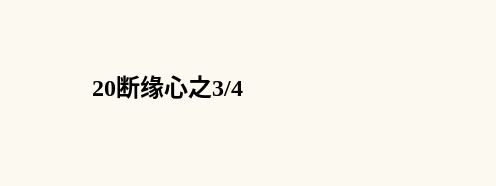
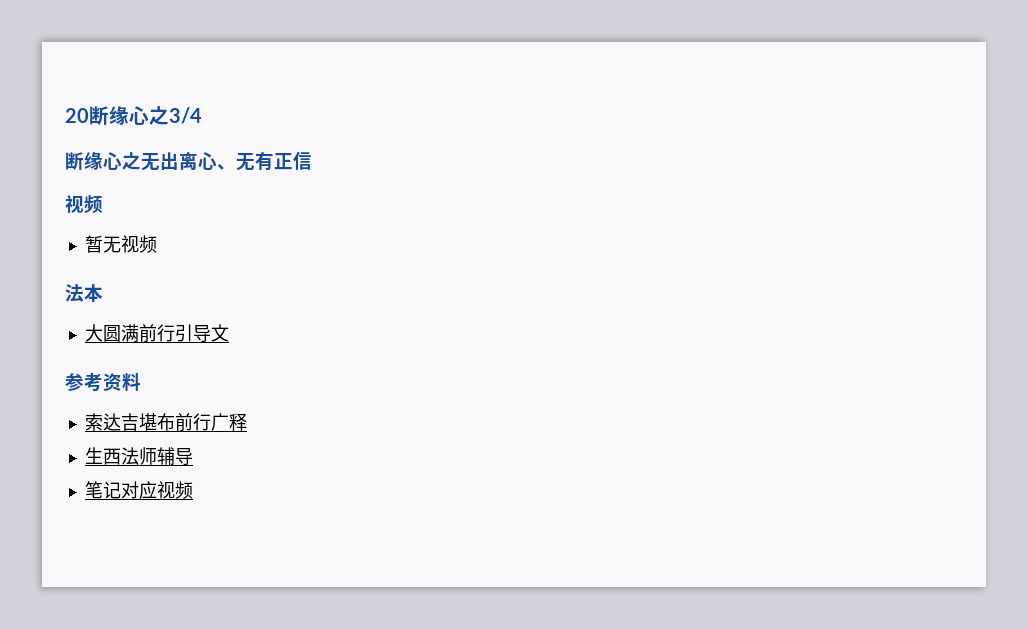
(243, 88) none -> [65,151,312,171] [65,195,103,214] [84,235,157,253] [65,284,103,302] [84,324,229,342] [65,373,141,391] [84,413,247,431] [84,447,193,465] [84,481,193,499] // 断缘心之无出离心、无有正信 // 视频 // 暂无视频 // 法本 // 大圆满前行引导文 // 参考资料 // 索达吉堪布前行广释 // 生西法师辅导 // 笔记对应视频

